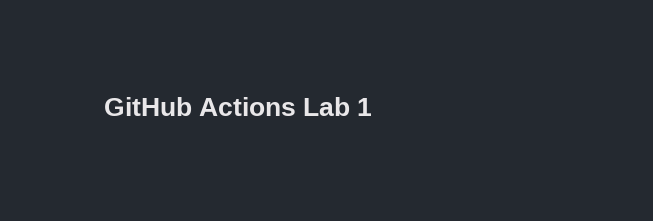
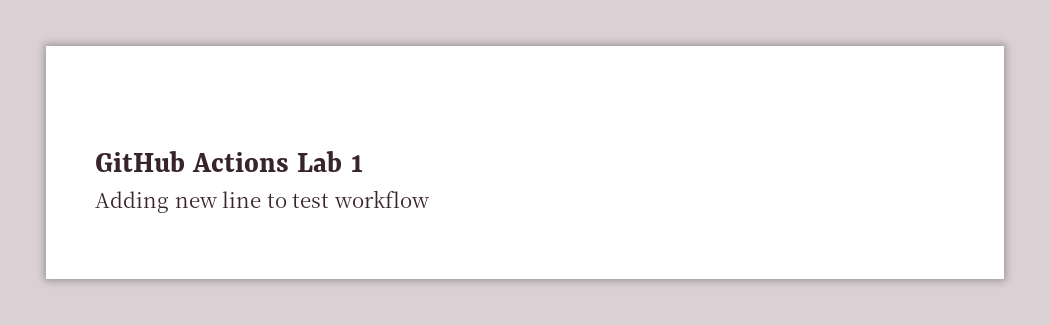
(373, 107) none -> [95,190,430,213] // Adding new line to test workflow

